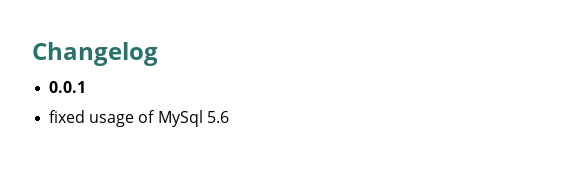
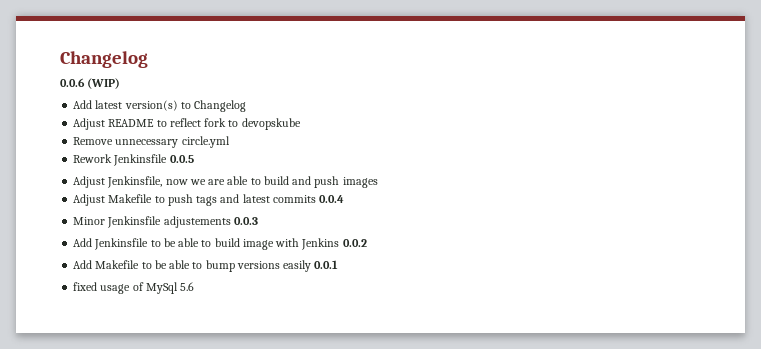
[32,42,158,66] Changelog // -> [60,51,148,68] [60,78,121,89] [73,100,247,112] [73,118,301,130] [73,136,230,148] [73,154,194,166] [73,176,378,188] [73,194,345,206] [73,216,258,228] [73,238,367,250] [73,260,312,272] Changelog // 0.0.6 (WIP) // Add latest version(s) to Changelog // Adjust README to reflect fork to devopskube // Remove unnecessary circle.yml // Rework Jenkinsfile 0.0.5 // Adjust Jenkinsfile, now we are able to build and push images // Adjust Makefile to push tags and latest commits 0.0.4 // Minor Jenkinsfile adjustements 0.0.3 // Add Jenkinsfile to be able to build image with Jenkins 0.0.2 // Add Makefile to be able to bump versions easily

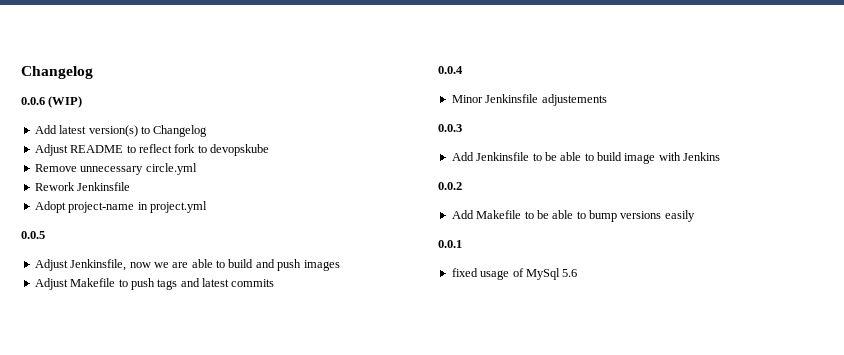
(168, 160) none -> [34,201,207,213] // Adopt project-name in project.yml //
(316, 199) none -> (275, 283) //
(231, 222) none -> (607, 100) //
(340, 244) none -> (721, 156) //
(312, 266) none -> (695, 216) //

